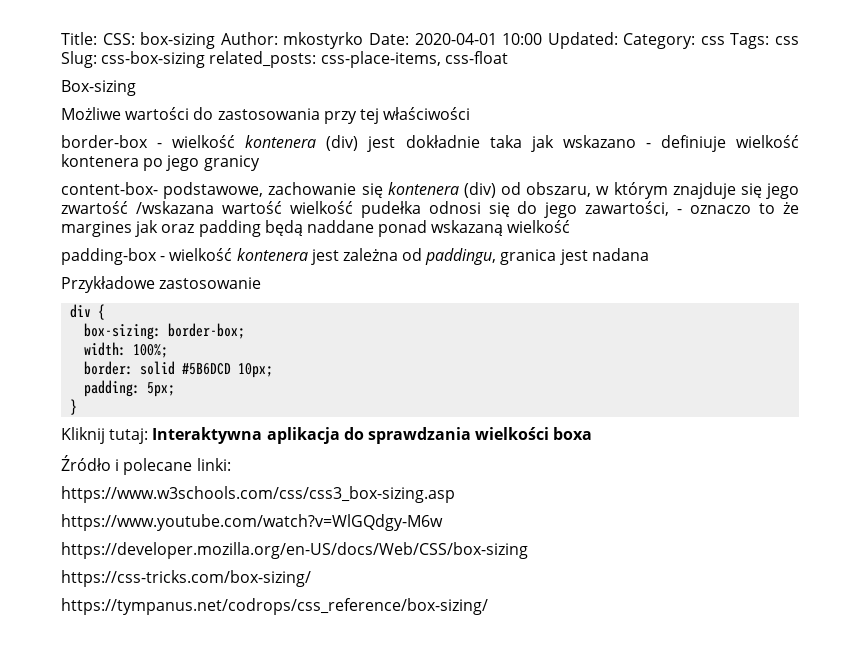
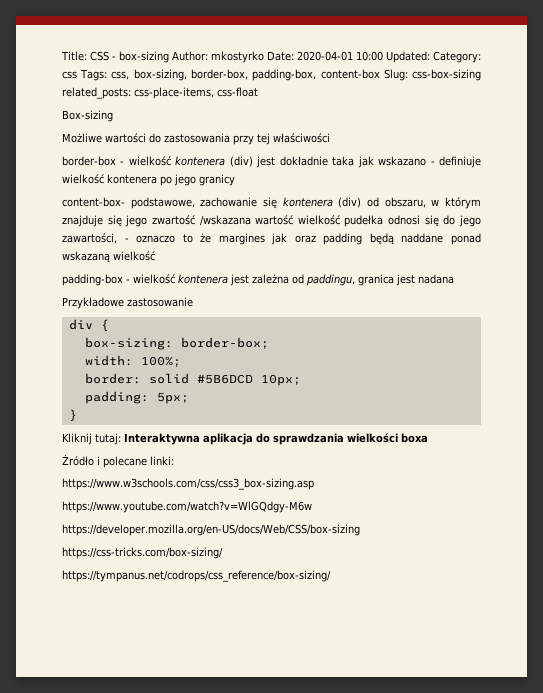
[102,33,135,45] CSS: -> [90,51,116,61] CSS -
[774,36,799,45] css -> [111,69,380,81] css, box-sizing, border-box, padding-box, content-box

